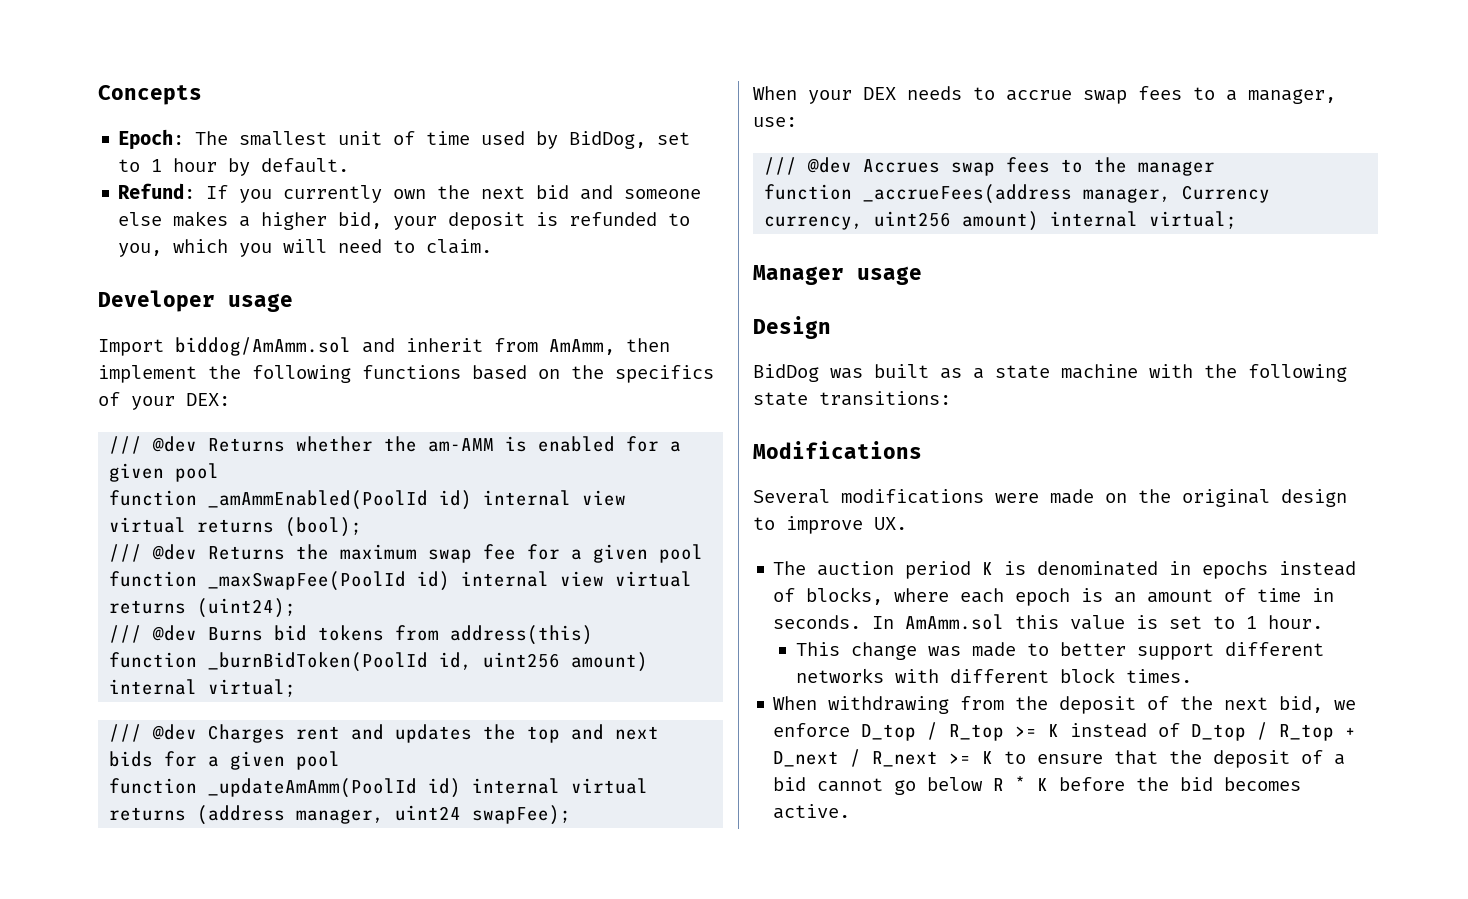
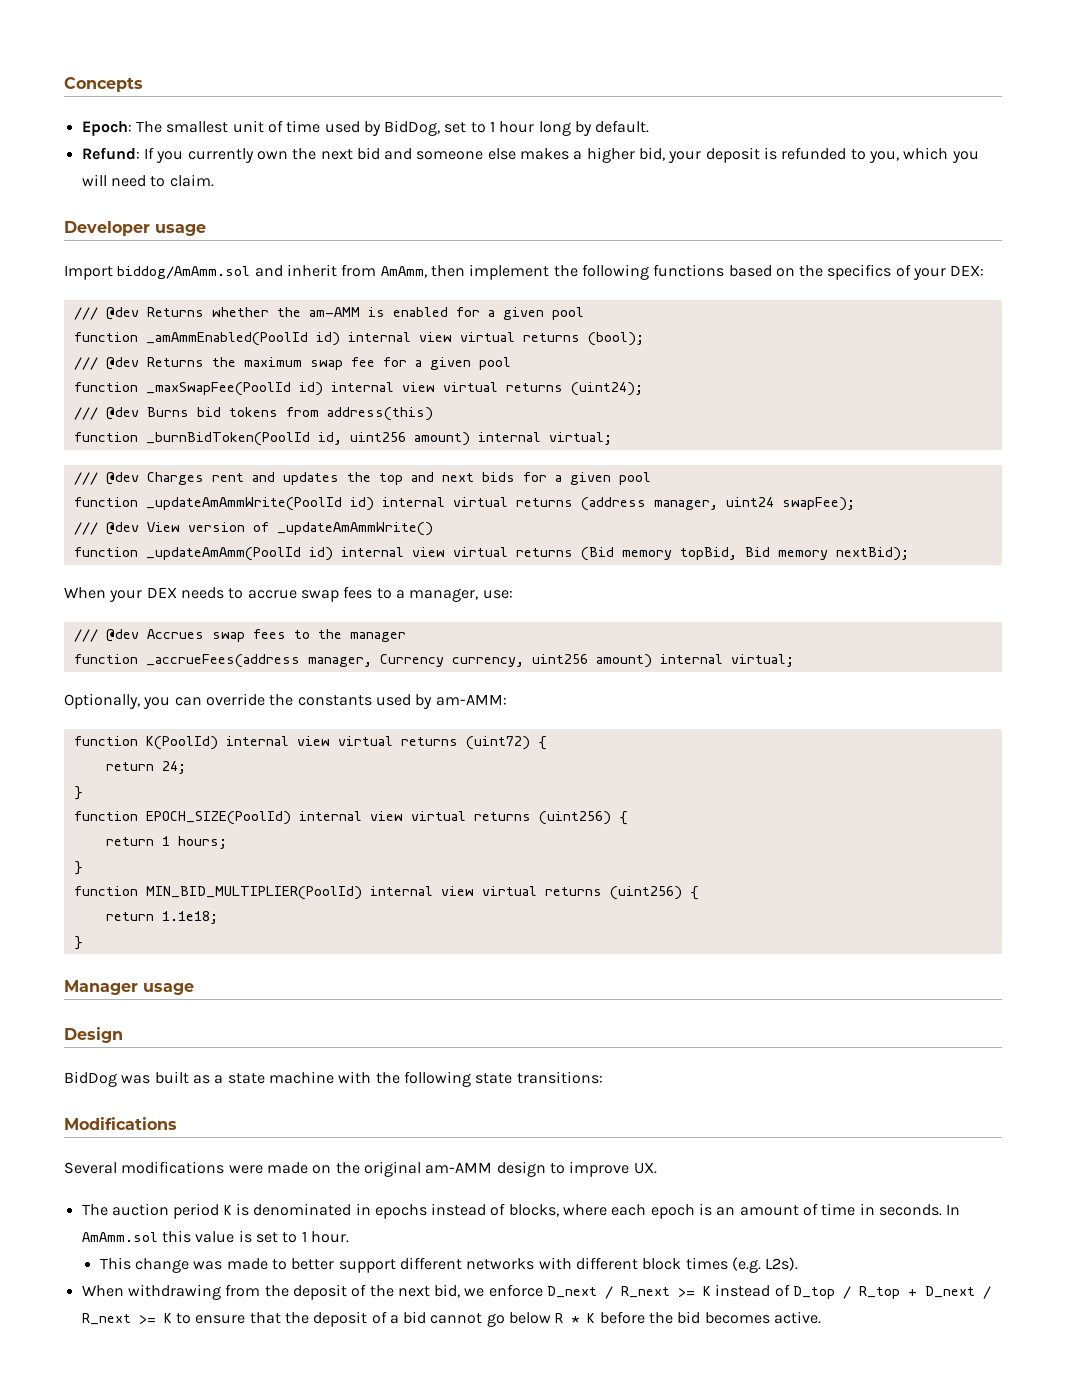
(218, 165) none -> [538,121,571,136] long
[208,778,418,798] _updateAmAmm(PoolId -> [145,497,342,511] _updateAmAmmWrite(PoolId
(572, 815) none -> [73,522,433,536] [73,547,909,561] // /// @dev View version of _updateAmAmmWrite() // function _updateAmAmm(PoolId id) internal view virtual returns (Bid memory topBid, Bid memory nextBid);
(1238, 220) none -> [64,693,507,709] [73,736,547,750] [105,761,186,774] [73,786,83,800] [73,811,628,825] [105,836,227,849] [73,861,83,875] [73,886,699,900] [105,911,218,924] [73,936,83,950] // Optionally, you can override the constants used by am-AMM: // function K(PoolId) internal view virtual returns (uint72) { // return 24; // } // function EPOCH_SIZE(PoolId) internal view virtual returns (uint256) { // return 1 hours; // } // function MIN_BID_MULTIPLIER(PoolId) internal view virtual returns (uint256) { // return 1.1e18; // }
(1270, 498) none -> [425,1162,493,1174] am-AMM
[1125,669,1192,683] times. -> [685,1257,799,1273] times (e.g. L2s).
[861,722,1005,741] D_top / R_top -> [547,1286,671,1299] D_next / R_next

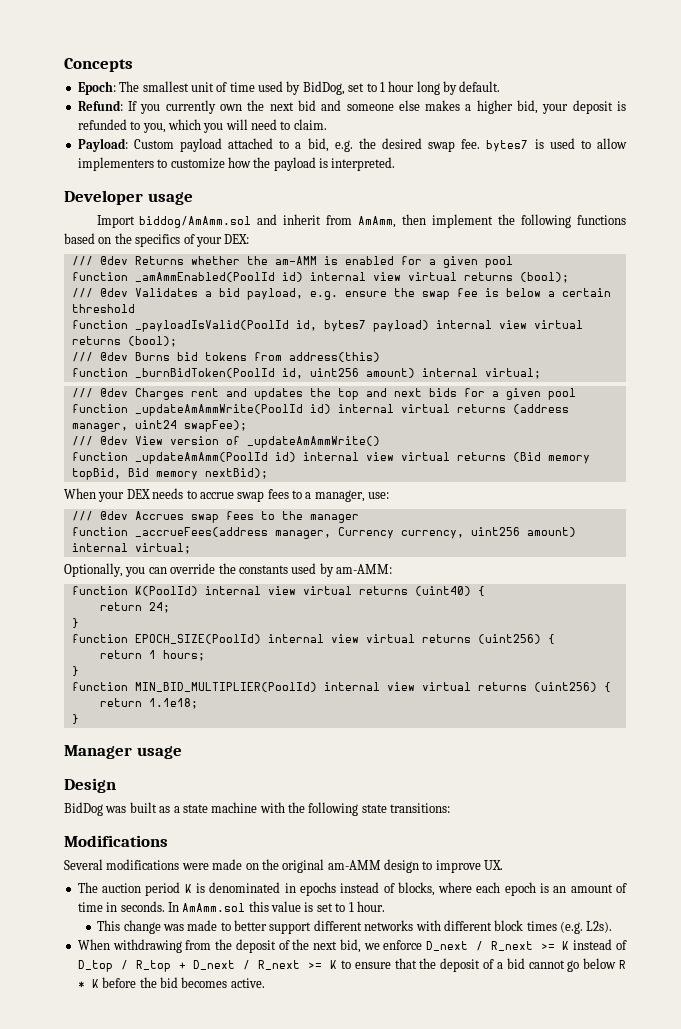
(214, 180) none -> [77,138,627,152] [77,157,396,171] // Payload: Custom payload attached to a bid, e.g. the desired swap fee. bytes7 is used to allow implementers to customize how the payload is interpreted.
[146,357,511,370] [73,382,643,396] Returns the maximum swap fee for a given pool // function _maxSwapFee(PoolId id) internal view virtual returns (uint24); -> [134,288,611,300] [71,304,135,313] [71,320,583,332] [71,336,177,347] Validates a bid payload, e.g. ensure the swap fee is below a certain threshold // function _payloadIsValid(PoolId id, bytes7 payload) internal view virtual returns (bool);
[465,736,530,750] (uint72) -> [414,586,471,596] (uint40)

